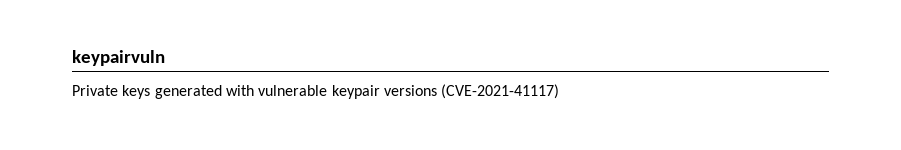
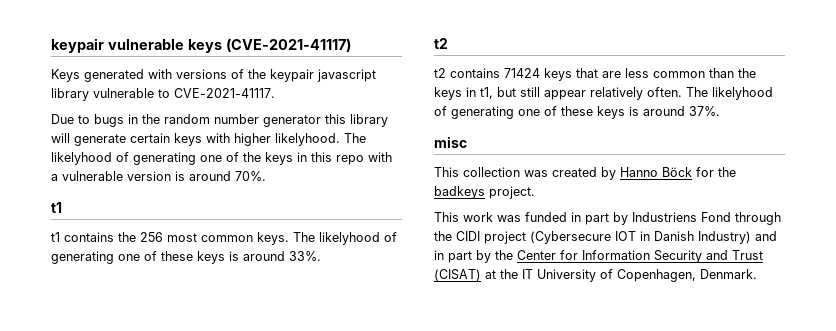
[72,50,165,66] [72,84,560,99] keypairvuln // Private keys generated with vulnerable keypair versions (CVE-2021-41117) -> [51,38,351,53] [51,69,376,82] [51,88,275,101] [51,114,388,127] [51,133,366,146] [51,152,392,165] [51,171,266,181] [51,202,62,213] [51,232,397,245] [51,251,321,264] [434,38,448,49] [434,68,756,81] [434,87,773,100] [434,106,720,119] [434,136,467,148] [434,167,736,180] [434,186,535,199] [434,212,781,225] [434,231,777,244] [434,250,763,263] [434,269,757,282] keypair vulnerable keys (CVE-2021-41117) // Keys generated with versions of the keypair javascript library vulnerable to CVE-2021-41117. // Due to bugs in the random number generator this library will generate certain keys with higher likelyhood. The likelyhood of generating one of the keys in this repo with a vulnerable version is around 70%. // t1 // t1 contains the 256 most common keys. The likelyhood of generating one of these keys is around 33%. // t2 // t2 contains 71424 keys that are less common than the keys in t1, but still appear relatively often. The likelyhood of generating one of these keys is around 37%. // misc // This collection was created by Hanno Böck for the badkeys project. // This work was funded in part by Industriens Fond through the CIDI project (Cybersecure IOT in Danish Industry) and in part by the Center for Information Security and Trust (CISAT) at the IT University of Copenhagen, Denmark.

